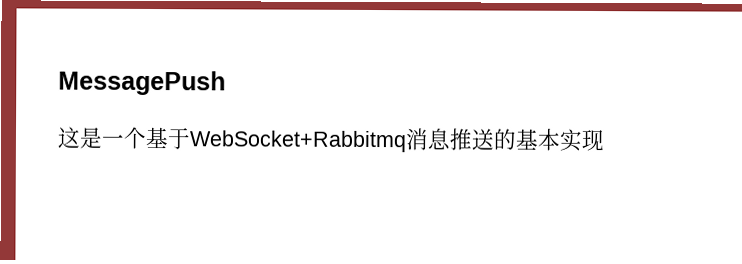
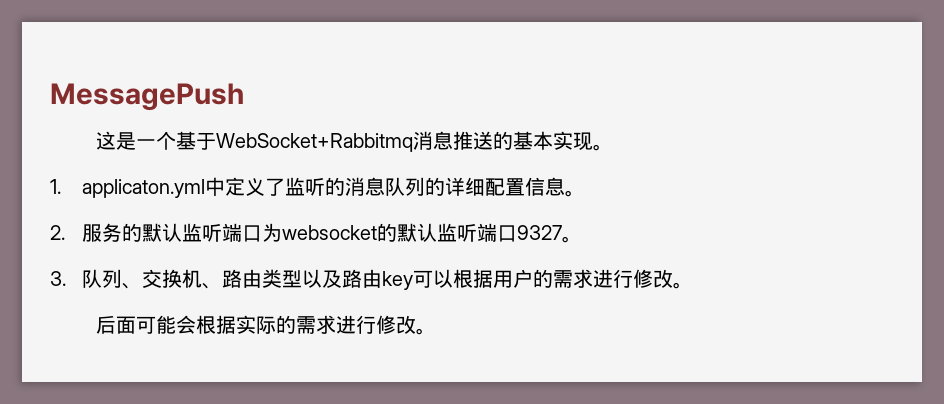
(605, 140) none -> [593,144,614,151] [50,177,585,198] [50,223,582,243] [50,269,693,290] [96,315,437,335] 。 // 1. applicaton.yml中定义了监听的消息队列的详细配置信息。 // 2.服务的默认监听端口为websocket的默认监听端口9327。 // 3.队列、交换机、路由类型以及路由key可以根据用户的需求进行修改。 // 后面可能会根据实际的需求进行修改。

